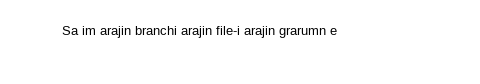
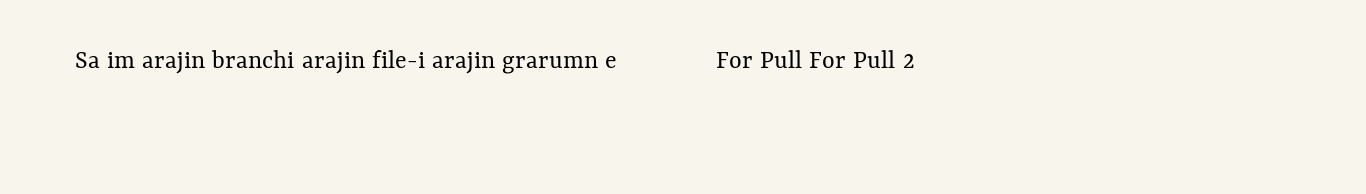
(337, 31) none -> [716,50,915,68] For Pull For Pull 2

